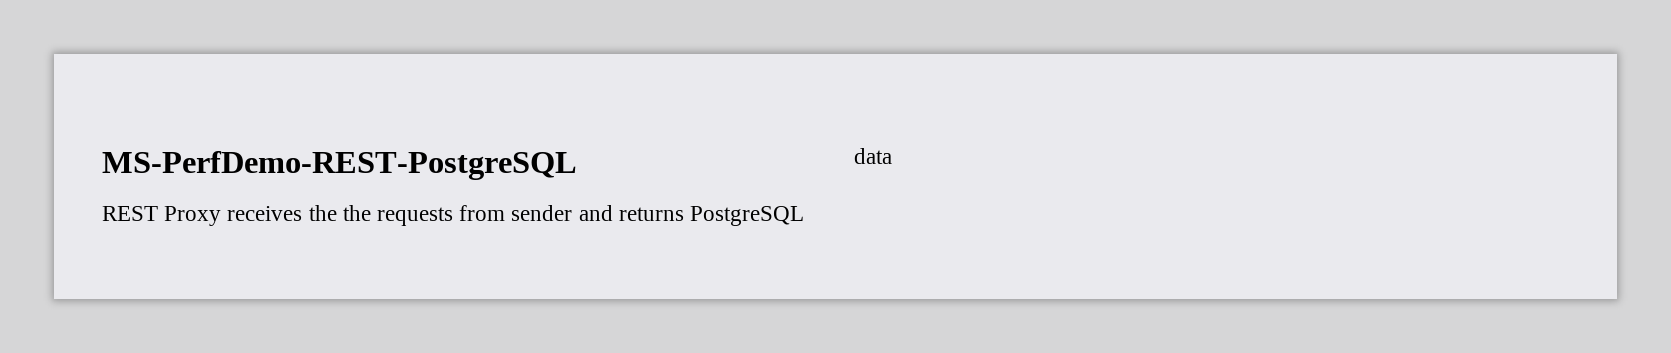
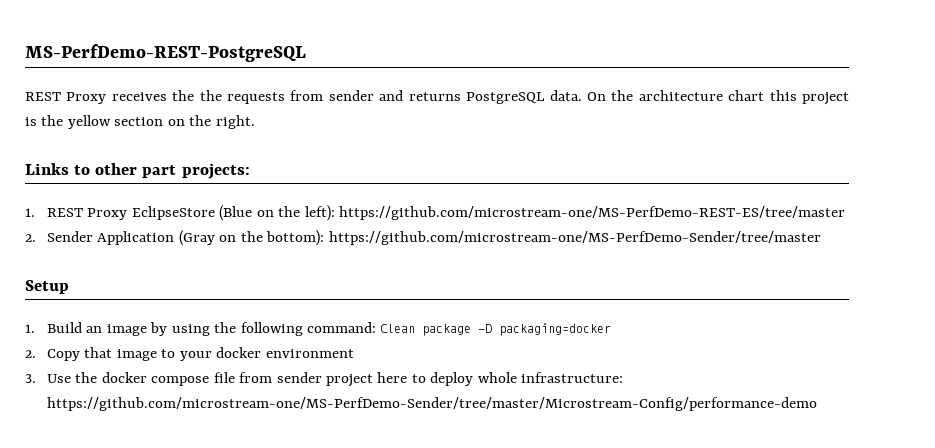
[854,148,892,164] data -> [549,90,849,105] [25,115,255,129] [25,163,250,179] [25,205,846,221] [25,230,821,246] [25,280,69,294] [25,322,612,336] [25,347,354,361] [25,372,624,387] [46,397,817,411] data. On the architecture chart this project is the yellow section on the right. // Links to other part projects: // 1. REST Proxy EclipseStore (Blue on the left): https://github.com/microstream-one/MS-PerfDemo-REST-ES/tree/master // 2. Sender Application (Gray on the bottom): https://github.com/microstream-one/MS-PerfDemo-Sender/tree/master // Setup // 1. Build an image by using the following command: Clean package -D packaging=docker // 2. Copy that image to your docker environment // 3. Use the docker compose file from sender project here to deploy whole infrastructure: https://github.com/microstream-one/MS-PerfDemo-Sender/tree/master/Microstream-Config/performance-demo

